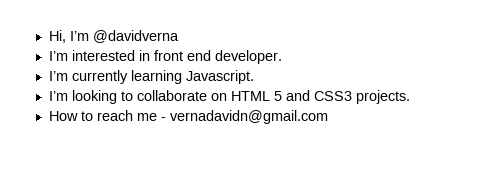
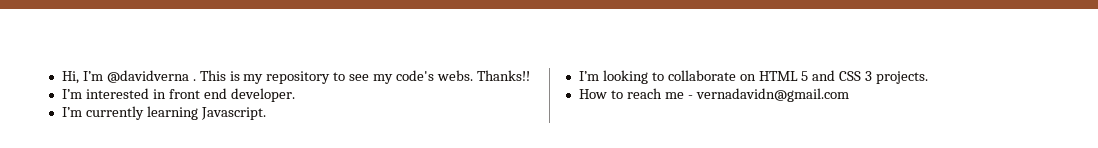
(179, 36) none -> [192,70,530,84] . This is my repository to see my code's webs. Thanks!!
[313,91,352,101] CSS3 -> [839,71,873,81] CSS 3

